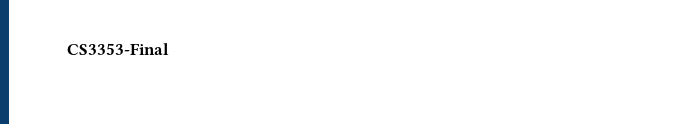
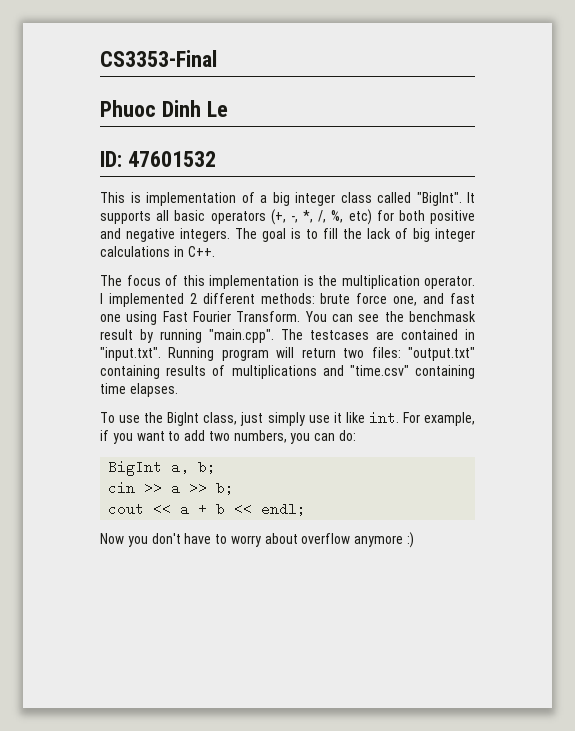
(169, 49) none -> [100,100,228,117] [100,151,216,167] [100,192,475,206] [100,209,475,225] [100,228,475,242] [100,246,215,257] [100,275,475,289] [100,293,476,307] [100,311,476,325] [100,329,475,343] [100,347,475,361] [100,365,475,379] [100,383,178,397] [100,412,475,426] [100,430,357,444] [108,460,217,476] [108,481,235,495] [108,502,307,516] [100,532,415,548] // Phuoc Dinh Le // ID: 47601532 // This is implementation of a big integer class called "BigInt". It supports all basic operators (+, -, *, /, %, etc) for both positive and negative integers. The goal is to fill the lack of big integer calculations in C++. // The focus of this implementation is the multiplication operator. I implemented 2 different methods: brute force one, and fast one using Fast Fourier Transform. You can see the benchmask result by running "main.cpp". The testcases are contained in "input.txt". Running program will return two files: "output.txt" containing results of multiplications and "time.csv" containing time elapses. // To use the BigInt class, just simply use it like int. For example, if you want to add two numbers, you can do: // BigInt a, b; // cin >> a >> b; // cout << a + b << endl; // Now you don't have to worry about overflow anymore :)

